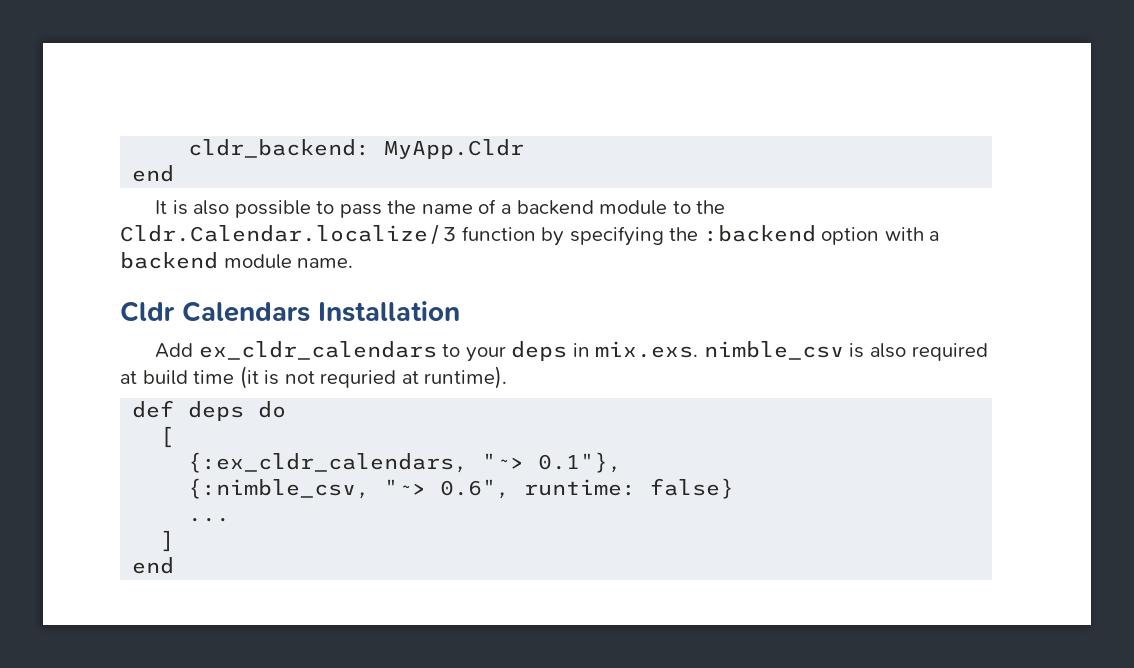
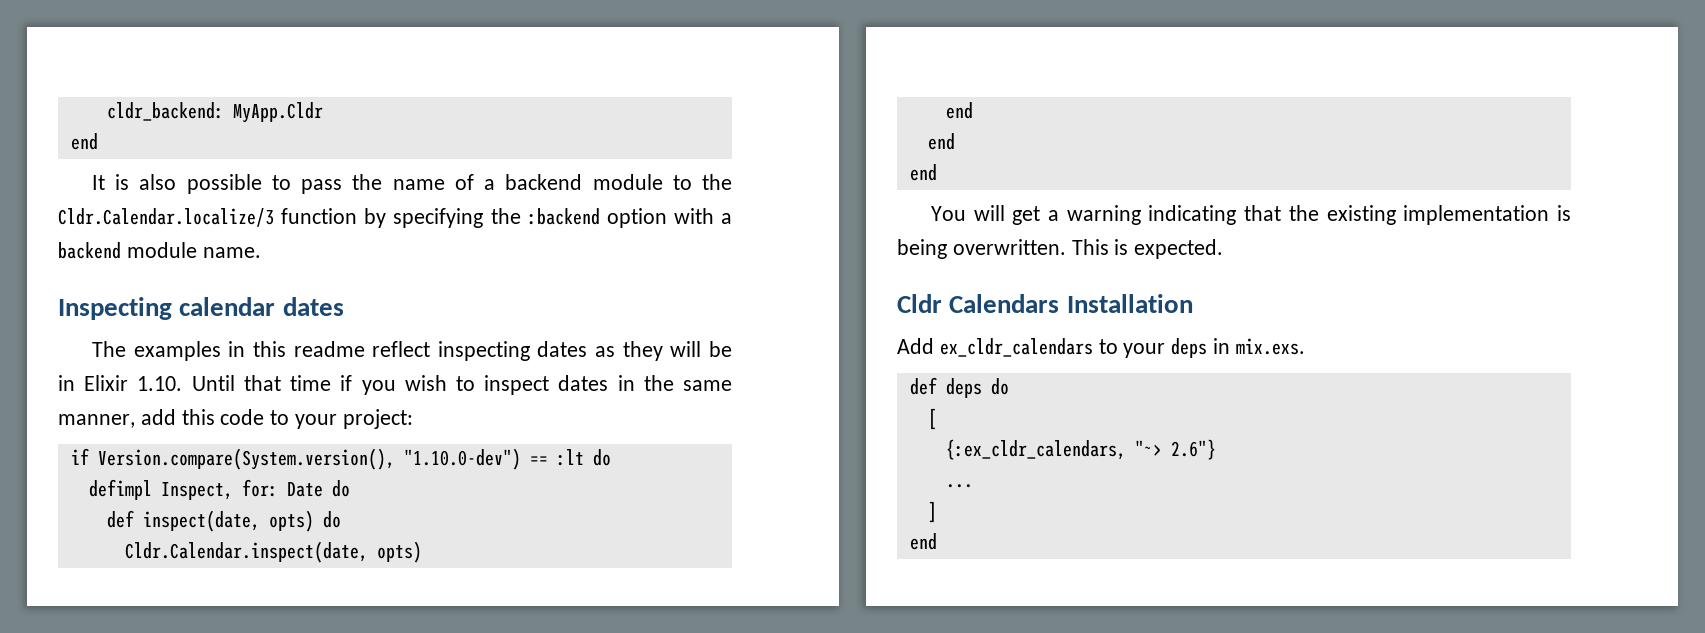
(354, 263) none -> [58,297,344,320] [91,341,732,361] [58,375,732,395] [58,409,413,429] [70,448,611,470] [88,479,350,500] [106,510,341,532] [124,541,422,563] [945,102,973,119] [927,133,955,150] [909,164,937,181] [930,205,1571,225] [897,239,1224,259] // Inspecting calendar dates // The examples in this readme reflect inspecting dates as they will be in Elixir 1.10. Until that time if you wish to inspect dates in the same manner, add this code to your project: // if Version.compare(System.version(), "1.10.0-dev") == :lt do // defimpl Inspect, for: Date do // def inspect(date, opts) do // Cldr.Calendar.inspect(date, opts) // end // end // end // You will get a warning indicating that the existing implementation is being overwritten. This is expected.
[703,341,988,361] [120,366,508,389] nimble_csv is also required at build time (it is not requried at runtime). -> (1305, 346) none
[538,452,623,473] [188,478,735,499] 0.1"}, // {:nimble_csv, "~> 0.6", runtime: false} -> [1170,439,1216,460] 2.6"}

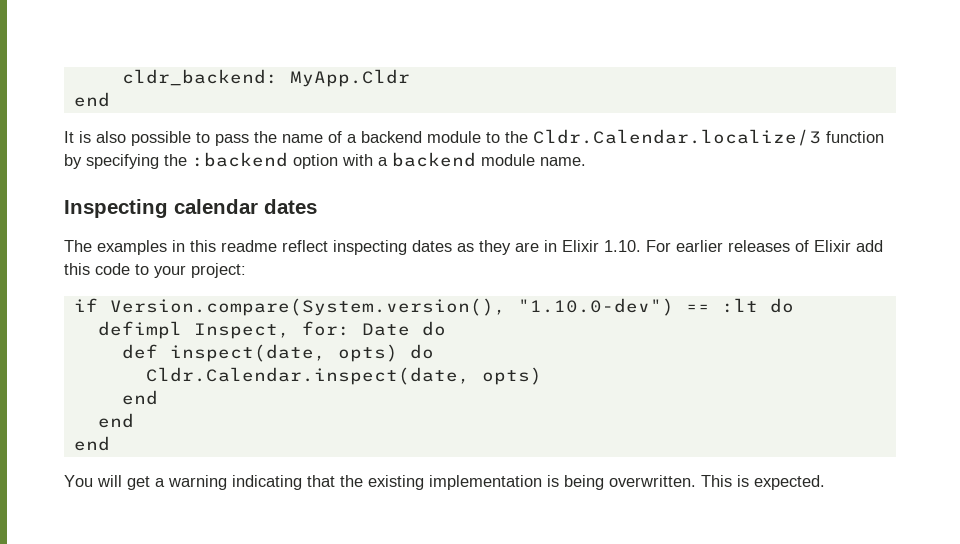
[670,341,732,357] will be -> [515,242,539,252] are
[191,375,732,395] [58,414,135,428] Until that time if you wish to inspect dates in the same manner, -> [646,240,851,252] For earlier releases of Elixir
[897,294,1193,313] [897,338,1305,358] [909,377,1009,398] [927,408,937,430] [945,439,1216,460] [945,484,973,488] [927,501,937,523] [909,533,937,550] // Cldr Calendars Installation // Add ex_cldr_calendars to your deps in mix.exs. // def deps do // [ // {:ex_cldr_calendars, "~> 2.6"} // ... // ] // end -> (825, 482) none

